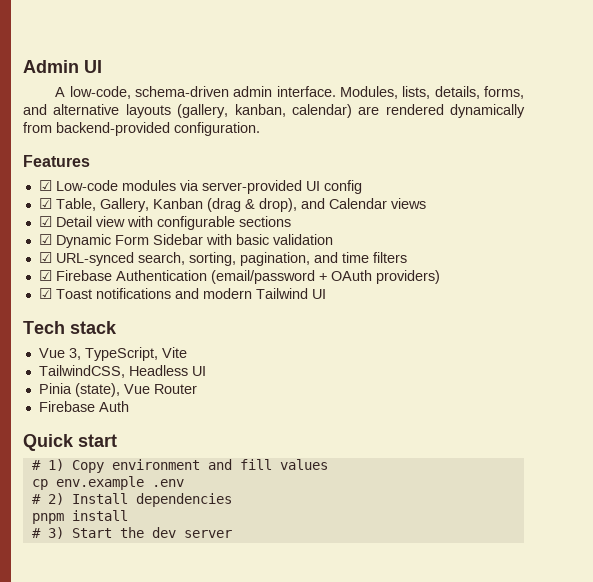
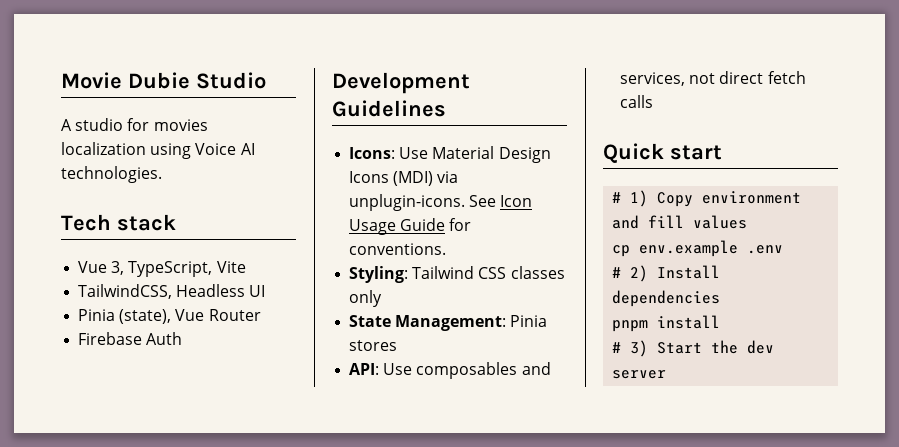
[23,60,102,73] [55,86,525,99] [23,104,525,118] [23,122,260,136] [23,155,90,167] [38,180,362,194] [38,198,426,212] [38,216,291,230] [38,234,333,248] [38,252,407,266] [38,270,440,284] [38,288,326,299] Admin UI // A low‑code, schema‑driven admin interface. Modules, lists, details, forms, and alternative layouts (gallery, kanban, calendar) are rendered dynamically from backend‑provided configuration. // Features // ☑ Low‑code modules via server‑provided UI config // ☑ Table, Gallery, Kanban (drag & drop), and Calendar views // ☑ Detail view with configurable sections // ☑ Dynamic Form Sidebar with basic validation // ☑ URL‑synced search, sorting, pagination, and time filters // ☑ Firebase Authentication (email/password + OAuth providers) // ☑ Toast notifications and modern Tailwind UI -> [61,72,266,89] [61,118,208,131] [61,142,255,159] [61,166,162,183] Movie Dubie Studio // A studio for movies localization using Voice AI technologies.
(129, 406) none -> [332,72,470,94] [332,100,446,117] [349,146,551,163] [349,171,459,186] [349,194,533,211] [349,218,472,235] [349,243,447,255] [349,266,565,283] [349,290,383,307] [349,315,548,331] [349,340,398,351] [349,362,551,379] [620,71,806,86] [620,95,654,108] // Development Guidelines // Icons: Use Material Design Icons (MDI) via unplugin-icons. See Icon Usage Guide for conventions. // Styling: Tailwind CSS classes only // State Management: Pinia stores // API: Use composables and services, not direct fetch calls

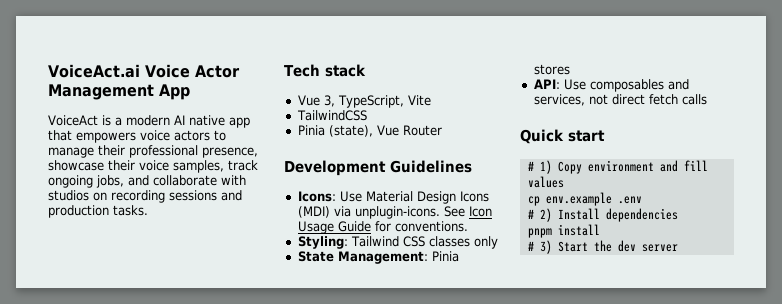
[61,72,266,89] [61,118,208,131] [61,142,255,159] [61,166,162,183] Movie Dubie Studio // A studio for movies localization using Voice AI technologies. -> [48,64,240,78] [48,84,190,100] [48,115,250,128] [48,130,226,143] [48,145,258,158] [48,160,258,173] [48,175,246,188] [48,190,242,203] [48,205,148,218] VoiceAct.ai Voice Actor Management App // VoiceAct is a modern AI native app that empowers voice actors to manage their professional presence, showcase their voice samples, track ongoing jobs, and collaborate with studios on recording sessions and production tasks.
[78,284,266,299] TailwindCSS, Headless UI -> [296,110,367,121] TailwindCSS
[78,332,183,345] // Firebase Auth -> (442, 130) none

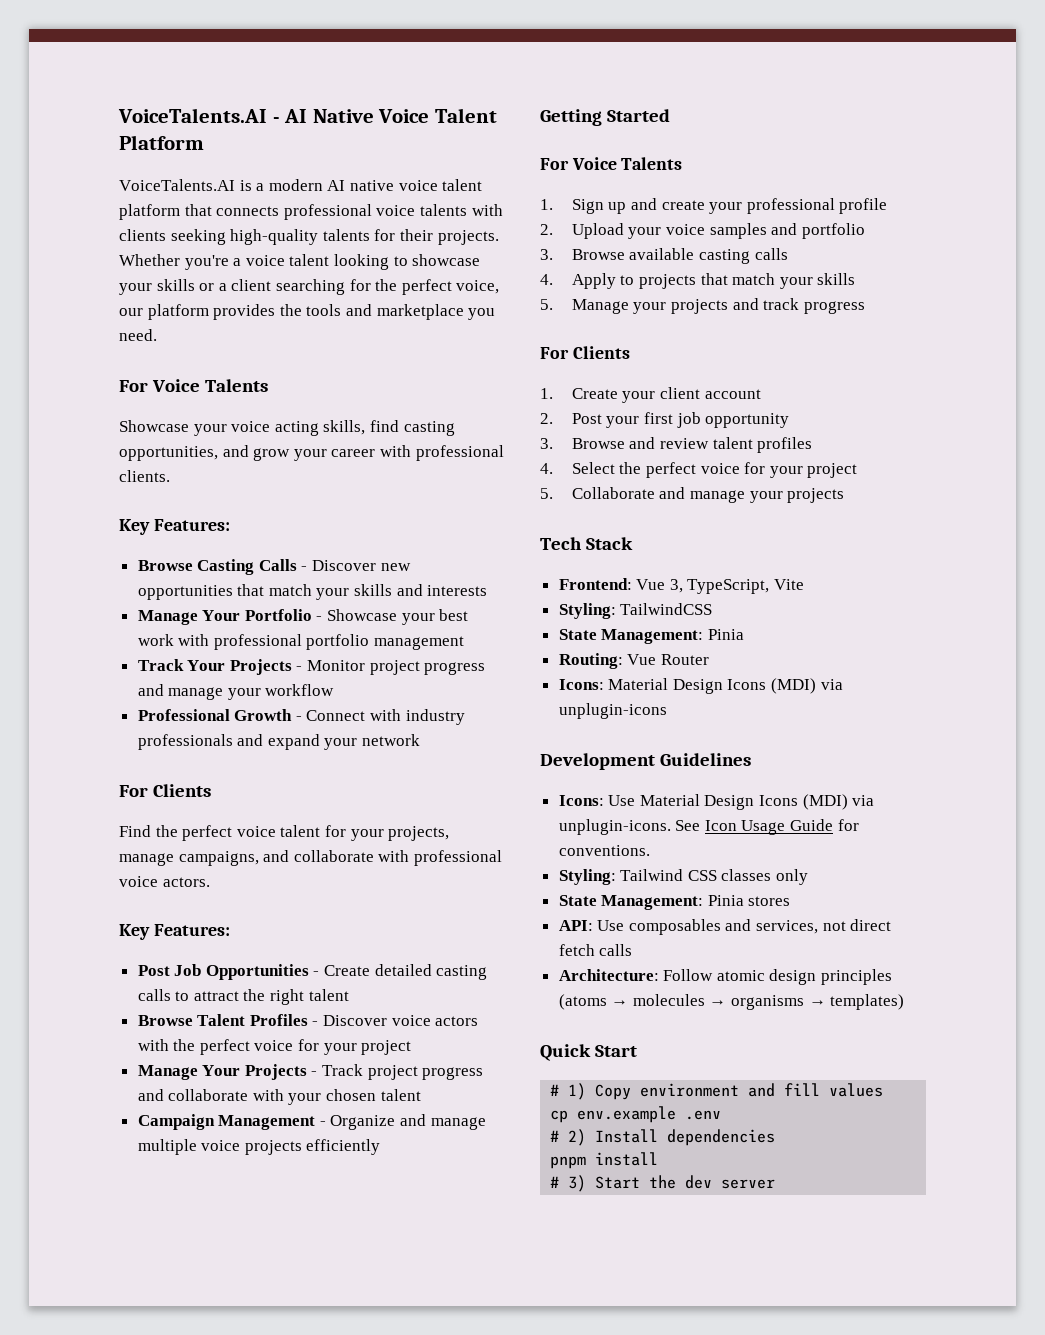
[48,64,240,78] [48,84,190,100] [48,115,98,126] VoiceAct.ai Voice Actor Management App // VoiceAct -> [118,108,497,123] [119,135,204,150] [119,179,235,191] VoiceTalents.AI - AI Native Voice Talent Platform // VoiceTalents.AI
[229,117,250,128] [48,130,226,143] [48,145,258,158] [48,160,258,173] [48,175,246,188] [48,190,242,203] [48,205,148,218] app that empowers voice actors to manage their professional presence, showcase their voice samples, track ongoing jobs, and collaborate with studios on recording sessions and production tasks. -> [398,179,483,191] [119,204,503,220] [119,229,499,245] [119,254,481,270] [119,279,500,295] [119,304,496,320] [119,329,157,341] [119,379,269,392] [119,420,455,436] [119,445,504,461] [119,470,170,482] [119,519,230,535] [137,559,411,575] [137,584,488,600] [137,609,469,625] [137,634,465,650] [137,659,486,675] [137,684,335,700] [137,709,465,725] [137,734,421,750] [119,784,212,797] [119,825,450,841] [119,850,502,866] [119,876,210,887] [119,924,230,940] [137,964,488,980] [137,989,349,1005] [137,1014,479,1026] [137,1039,412,1055] [137,1064,484,1080] [137,1089,421,1105] [137,1114,486,1130] [137,1139,381,1155] [540,109,671,126] [540,157,683,170] [540,198,888,214] [540,223,865,239] [540,248,788,264] [540,273,856,289] [540,298,865,314] [540,346,630,359] [540,387,761,403] [540,412,790,428] [540,437,813,453] [540,462,858,478] [540,487,845,503] voice talent platform that connects professional voice talents with clients seeking high-quality talents for their projects. Whether you're a voice talent looking to showcase your skills or a client searching for the perfect voice, our platform provides the tools and marketplace you need. // For Voice Talents // Showcase your voice acting skills, find casting opportunities, and grow your career with professional clients. // Key Features: // Browse Casting Calls - Discover new opportunities that match your skills and interests // Manage Your Portfolio - Showcase your best work with professional portfolio management // Track Your Projects - Monitor project progress and manage your workflow // Professional Growth - Connect with industry professionals and expand your network // For Clients // Find the perfect voice talent for your projects, manage campaigns, and collaborate with professional voice actors. // Key Features: // Post Job Opportunities - Create detailed casting calls to attract the right talent // Browse Talent Profiles - Discover voice actors with the perfect voice for your project // Manage Your Projects - Track project progress and collaborate with your chosen talent // Campaign Management - Organize and manage multiple voice projects efficiently // Getting Started // For Voice Talents // 1. Sign up and create your professional profile // 2. Upload your voice samples and portfolio // 3. Browse available casting calls // 4. Apply to projects that match your skills // 5. Manage your projects and track progress // For Clients // 1. Create your client account // 2. Post your first job opportunity // 3. Browse and review talent profiles // 4. Select the perfect voice for your project // 5. Collaborate and manage your projects
[324,64,366,77] stack // -> [586,537,634,550] [558,578,632,590] Stack // Frontend:
(431, 100) none -> [558,603,616,619] Styling:
[297,125,373,137] Pinia (state), -> [558,629,744,644] [558,653,623,669] State Management: Pinia // Routing:
(442, 130) none -> [558,678,843,694] [558,703,667,719] // Icons: Material Design Icons (MDI) via unplugin-icons
(707, 99) none -> [558,969,893,985] [558,994,905,1010] // Architecture: Follow atomic design principles (atoms → molecules → organisms → templates)
[568,130,605,142] start -> [595,1045,638,1057] Start

